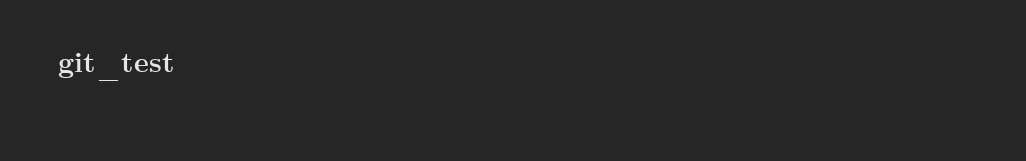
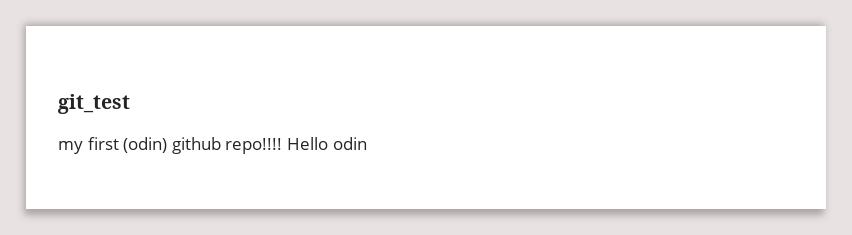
(175, 67) none -> [58,137,367,154] // my first (odin) github repo!!!! Hello odin

